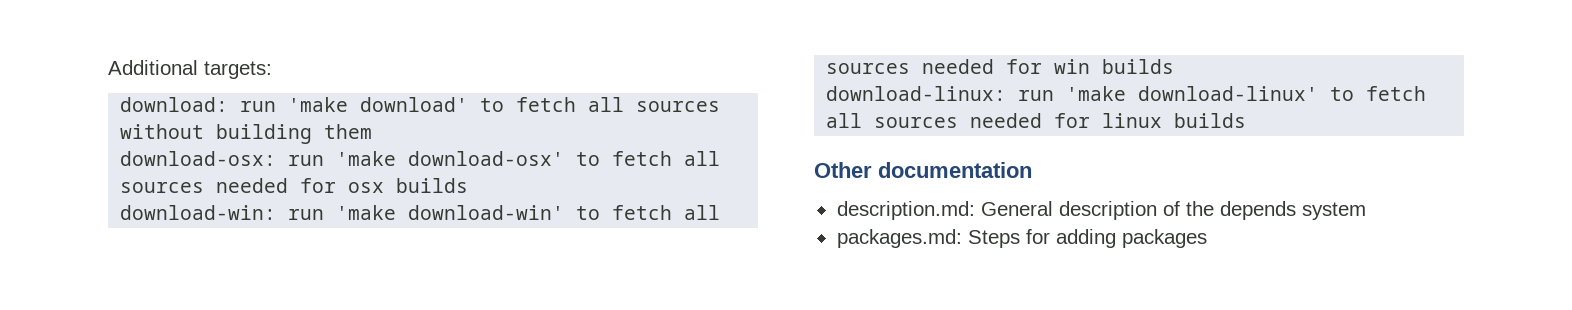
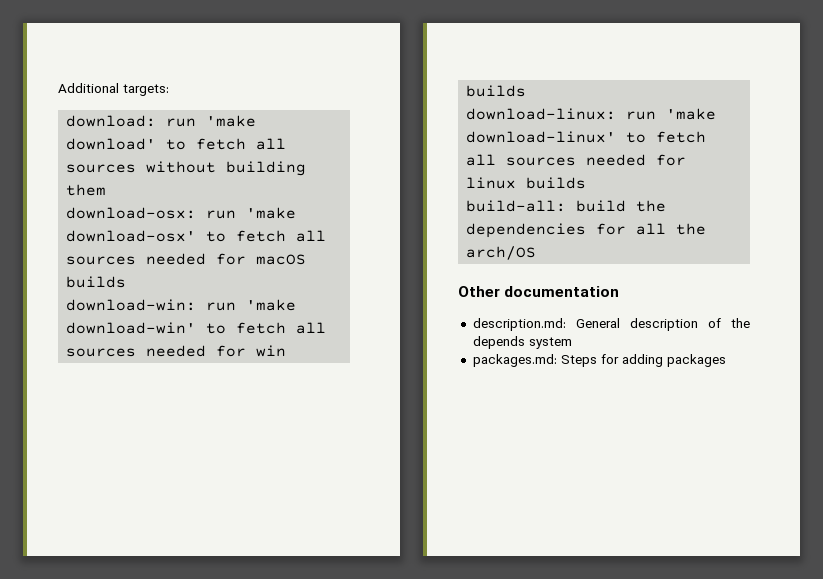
[348,182,385,193] osx -> [256,254,307,265] macOS
(1247, 120) none -> [466,200,667,212] [466,223,707,238] [466,246,537,260] // build-all: build the dependencies for all the arch/OS

